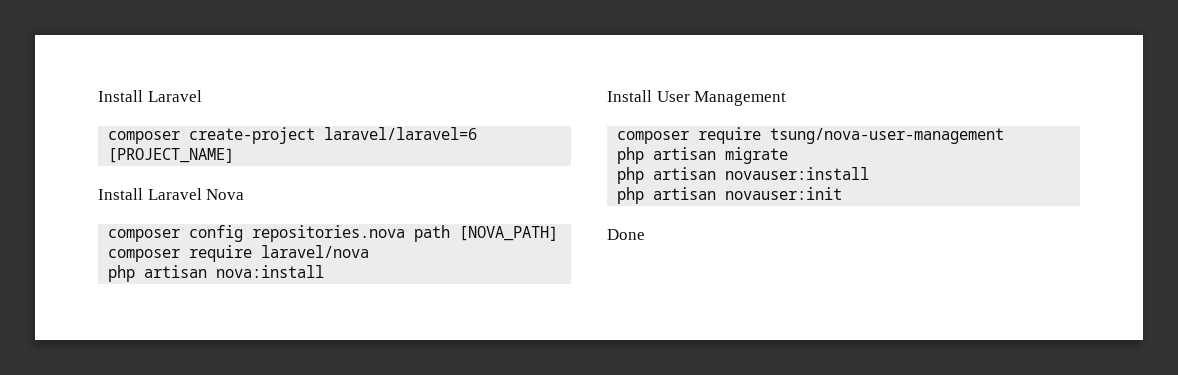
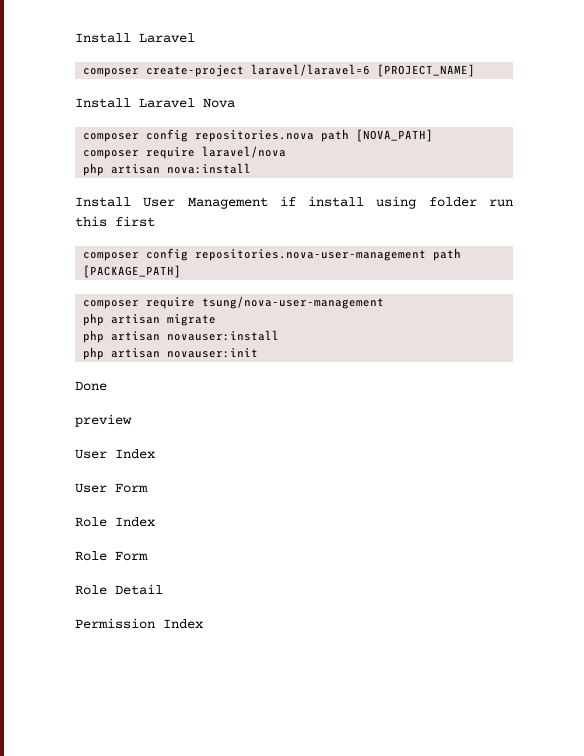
(787, 98) none -> [279,196,513,209] [75,216,155,227] [83,248,462,261] [83,265,182,278] if install using folder run this first // composer config repositories.nova-user-management path [PACKAGE_PATH]
(645, 234) none -> [75,414,132,427] [75,449,155,459] [75,483,148,493] [75,517,155,527] [75,551,148,561] [75,584,163,595] [75,618,203,629] // preview // User Index // User Form // Role Index // Role Form // Role Detail // Permission Index

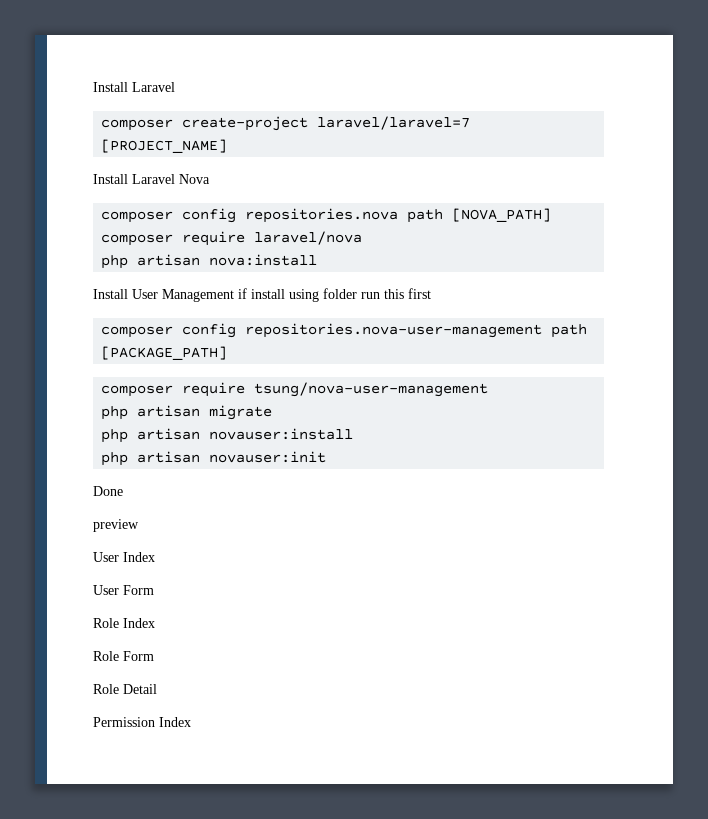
[251,64,371,76] laravel/laravel=6 -> [317,116,471,130] laravel/laravel=7

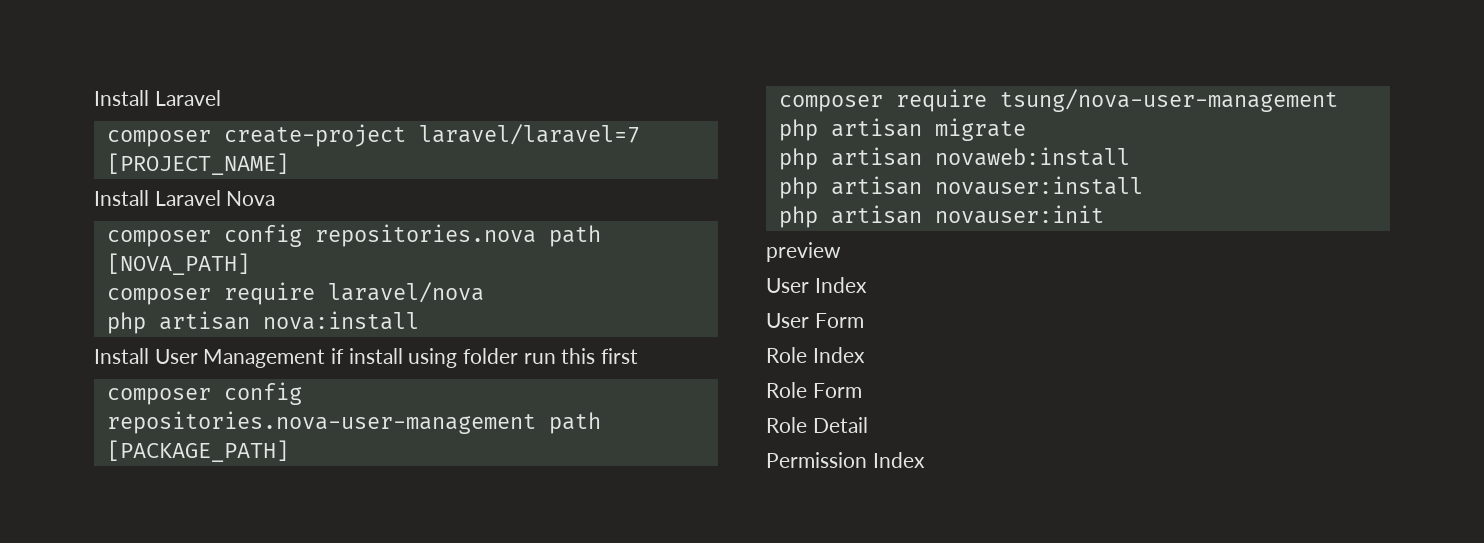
(273, 412) none -> [778,147,1130,170] // php artisan novaweb:install
[93,486,123,496] // Done -> (1104, 214) none

